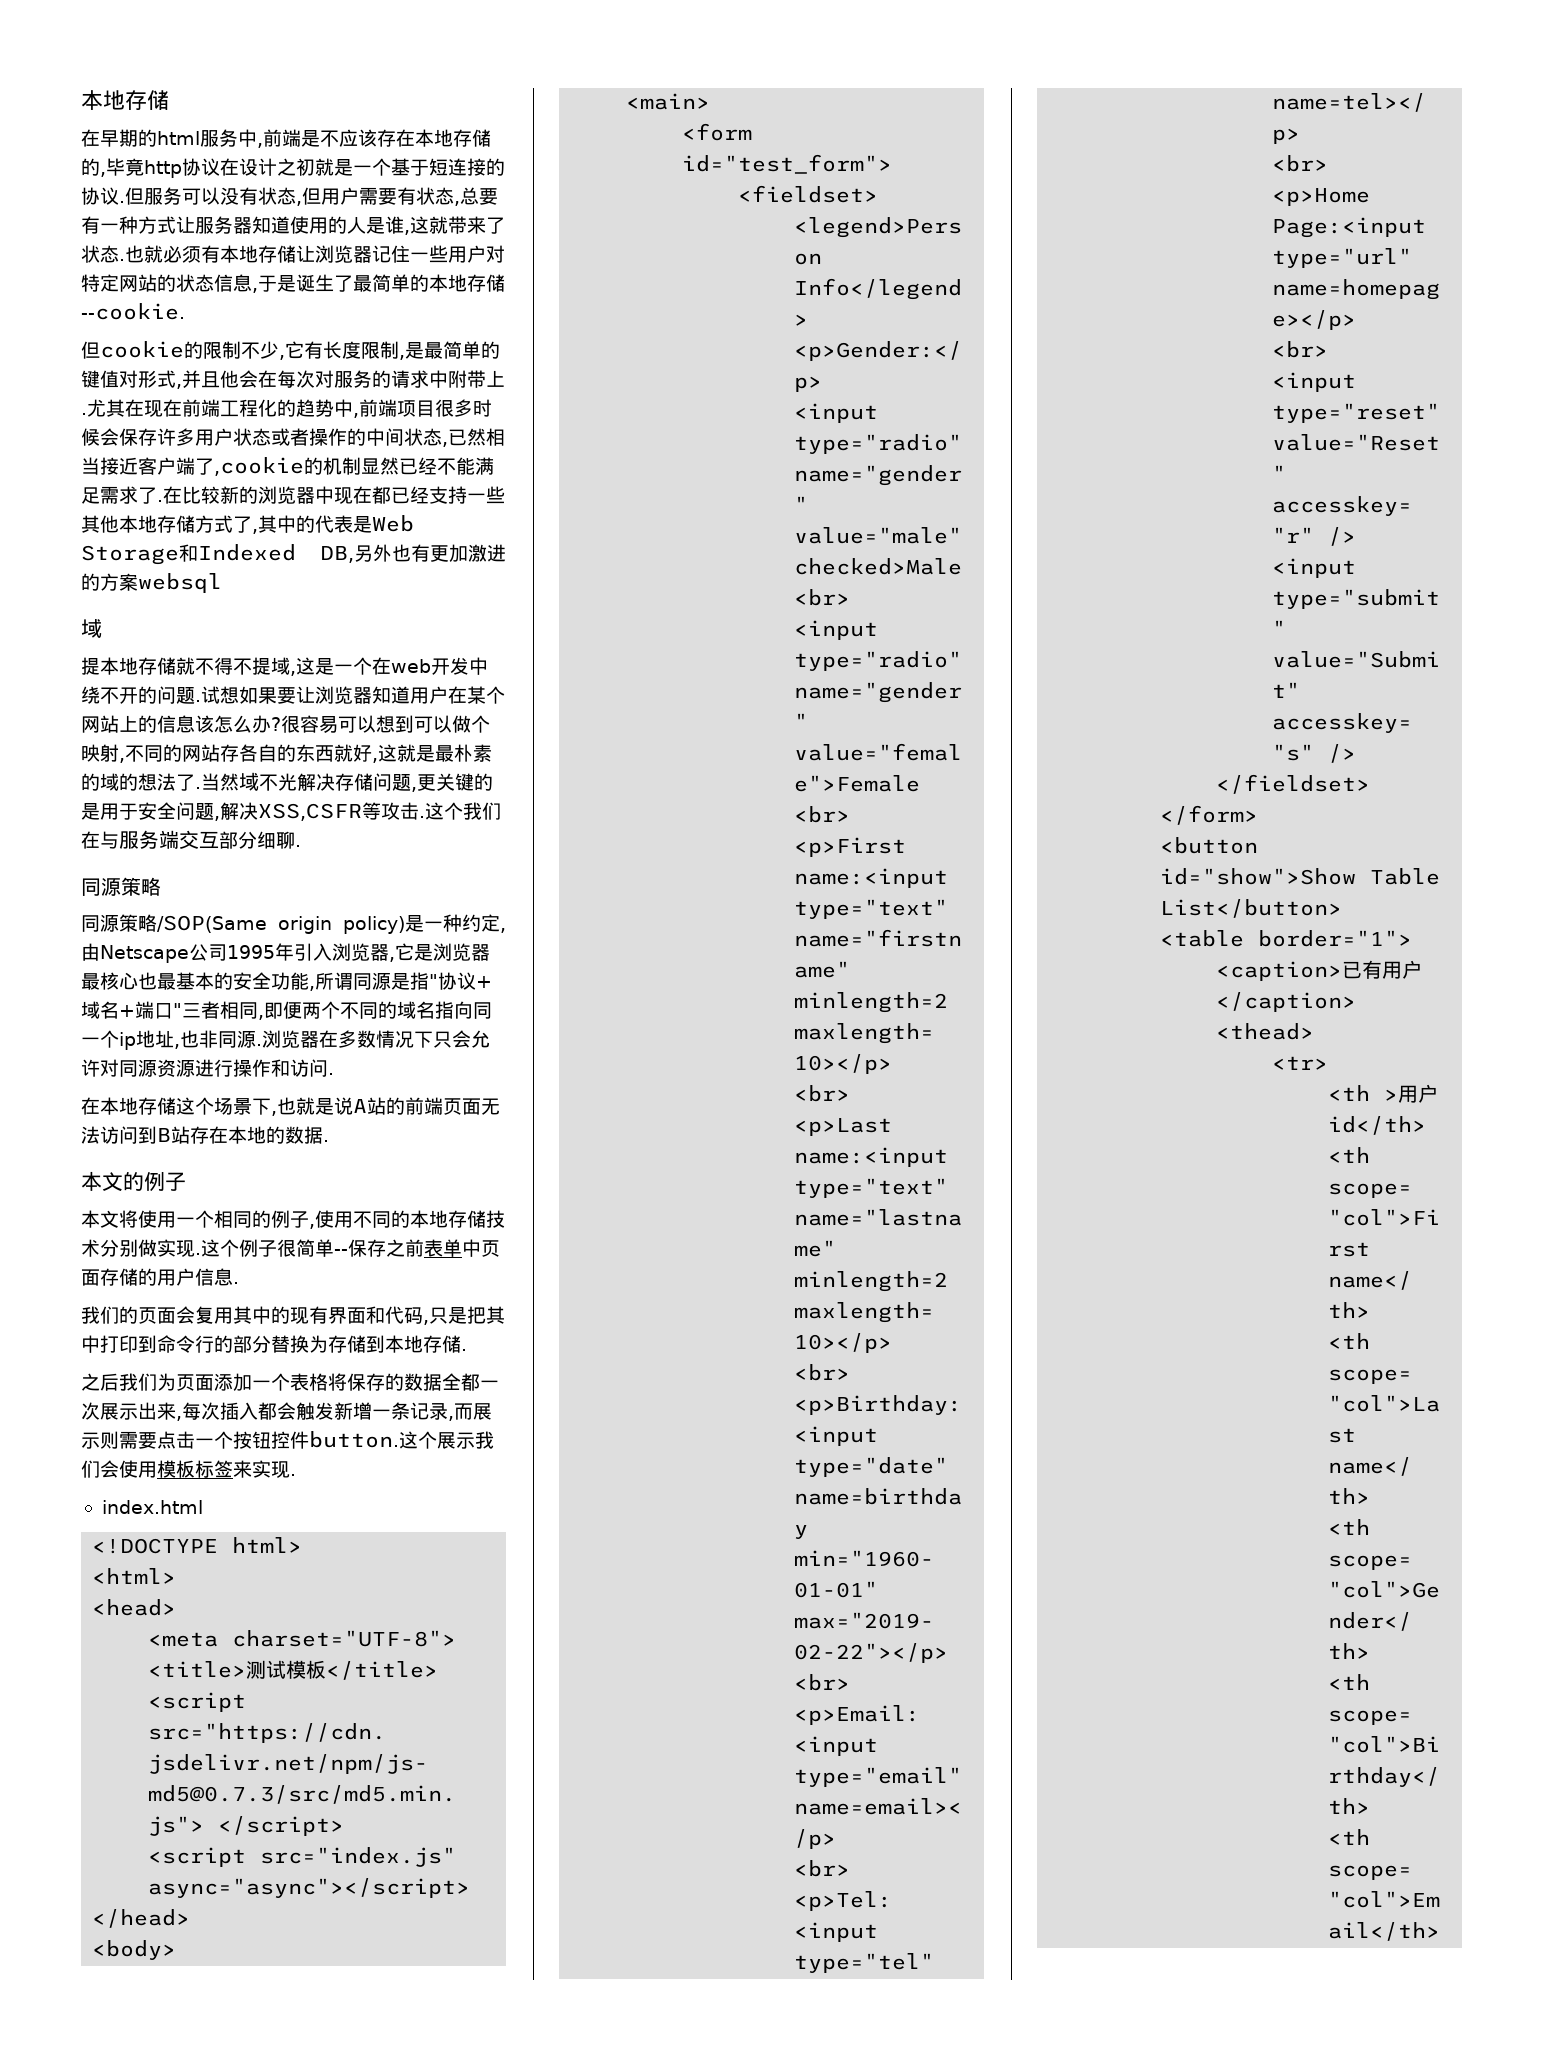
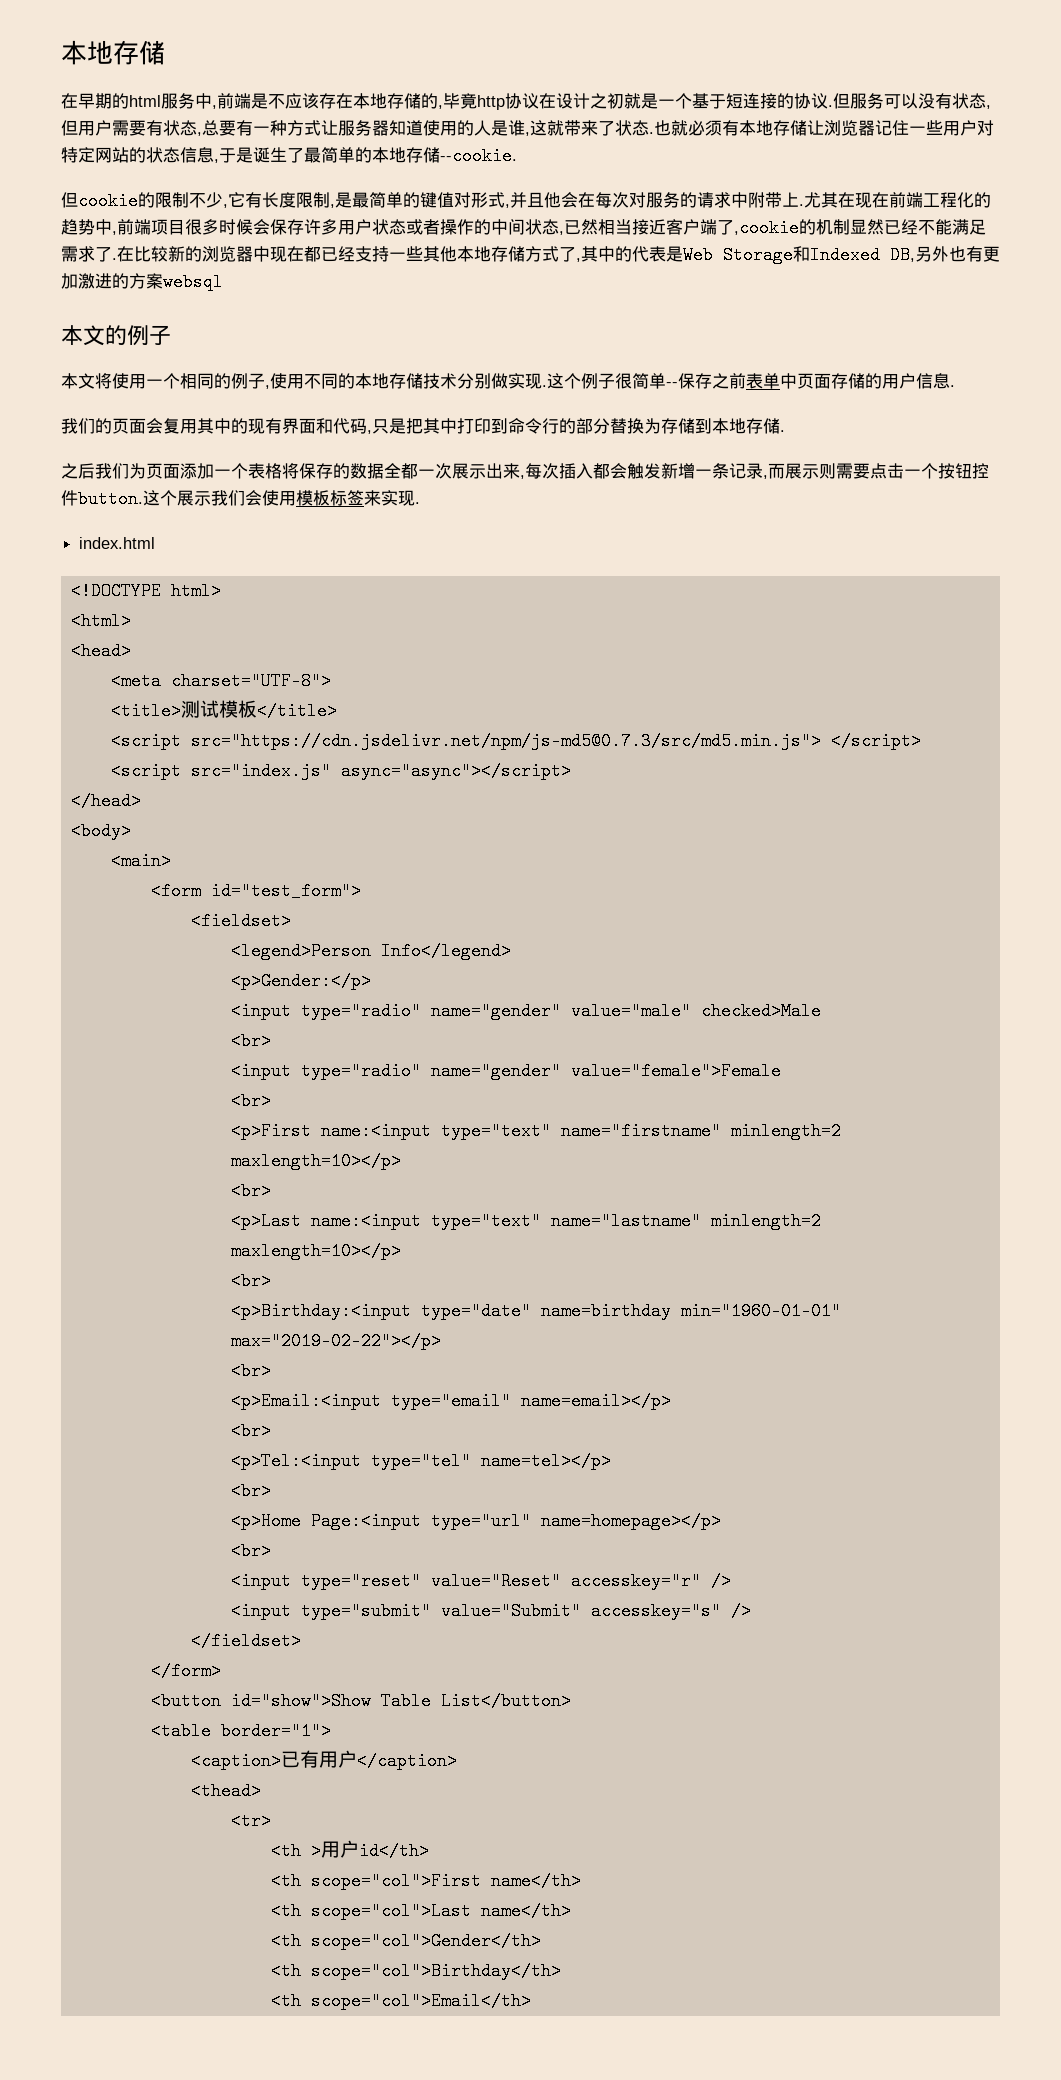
[81,619,102,638] [81,657,488,676] [81,686,505,704] [81,715,490,733] [81,744,492,763] [81,772,493,792] [81,802,501,821] [81,830,301,849] [81,877,161,896] [81,914,506,934] [81,943,490,963] [81,972,492,991] [81,1001,492,1020] [81,1030,490,1050] [81,1059,334,1077] [81,1097,500,1116] [81,1126,329,1144] // 域 // 提本地存储就不得不提域,这是一个在web开发中绕不开的问题.试想如果要让浏览器知道用户在某个网站上的信息该怎么办?很容易可以想到可以做个映射,不同的网站存各自的东西就好,这就是最朴素的域的想法了.当然域不光解决存储问题,更关键的是用于安全问题,解决XSS,CSFR等攻击.这个我们在与服务端交互部分细聊. // 同源策略 // 同源策略/SOP(Same origin policy)是一种约定,由Netscape公司1995年引入浏览器,它是浏览器最核心也最基本的安全功能,所谓同源是指"协议+域名+端口"三者相同,即便两个不同的域名指向同一个ip地址,也非同源.浏览器在多数情况下只会允许对同源资源进行操作和访问. // 在本地存储这个场景下,也就是说A站的前端页面无法访问到B站存在本地的数据. -> (223, 282) none

